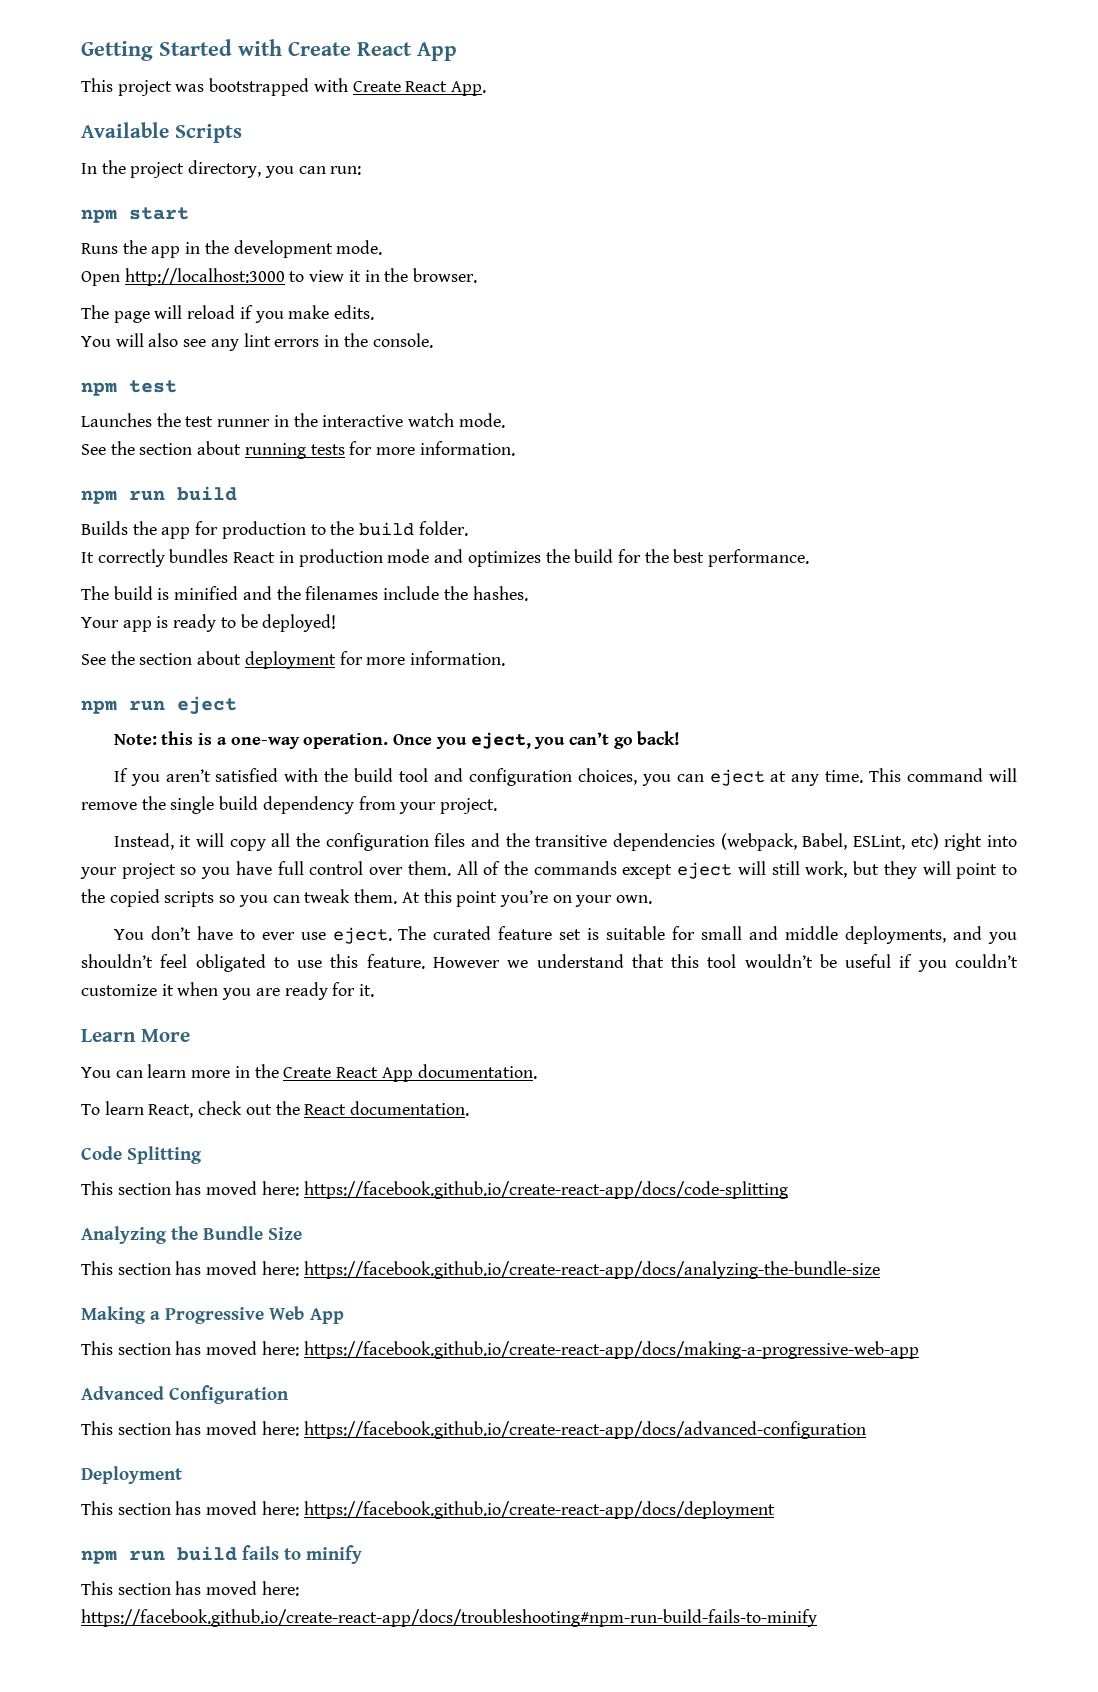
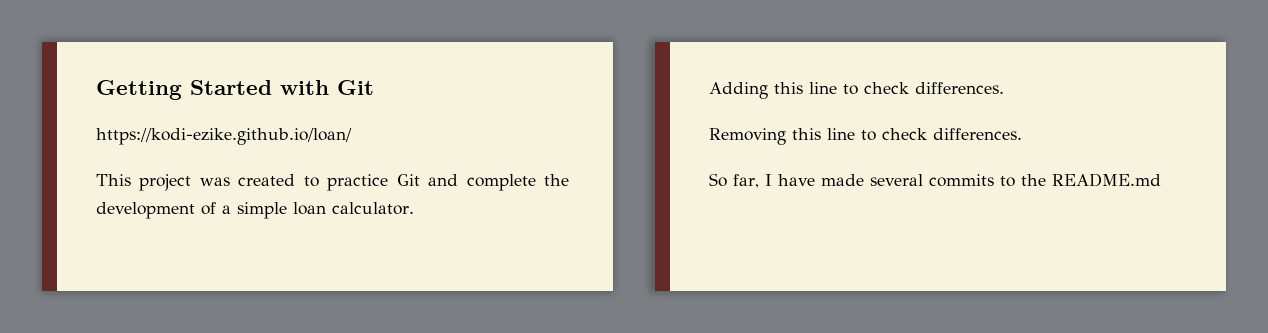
[288,41,457,61] Create React App -> [337,80,374,95] [96,128,352,145] Git // https://kodi-ezike.github.io/loan/
[209,78,487,96] [81,122,242,143] [81,160,362,178] [81,207,189,223] [81,240,383,258] [81,268,478,286] [81,305,375,323] [81,333,433,351] [81,380,177,396] [81,413,505,428] [81,441,515,459] [81,486,237,504] [81,521,468,539] [81,549,810,567] [81,586,528,601] [81,614,337,632] [81,651,506,669] [81,696,237,715] [113,731,681,749] [113,768,1017,786] [81,796,498,814] [113,833,1018,851] [80,861,1018,879] [81,889,653,907] [113,926,1017,944] [81,954,1019,972] [81,982,375,1000] [81,1029,190,1042] [81,1064,537,1082] [81,1101,470,1118] [81,1146,203,1164] [81,1181,788,1199] [81,1226,303,1244] [81,1261,880,1279] [81,1306,344,1324] [81,1341,919,1359] [81,1385,290,1404] [81,1421,866,1439] [81,1466,183,1484] [81,1501,775,1519] [81,1545,363,1564] [81,1581,299,1596] [81,1609,817,1627] bootstrapped with Create React App. // Available Scripts // In the project directory, you can run: // npm start // Runs the app in the development mode. // Open http://localhost:3000 to view it in the browser. // The page will reload if you make edits. // You will also see any lint errors in the console. // npm test // Launches the test runner in the interactive watch mode. // See the section about running tests for more information. // npm run build // Builds the app for production to the build folder. // It correctly bundles React in production mode and optimizes the build for the best performance. // The build is minified and the filenames include the hashes. // Your app is ready to be deployed! // See the section about deployment for more information. // npm run eject // Note: this is a one-way operation. Once you eject, you can’t go back! // If you aren’t satisfied with the build tool and configuration choices, you can eject at any time. This command will remove the single build dependency from your project. // Instead, it will copy all the configuration files and the transitive dependencies (webpack, Babel, ESLint, etc) right into your project so you have full control over them. All of the commands except eject will still work, but they will point to the copied scripts so you can tweak them. At this point you’re on your own. // You don’t have to ever use eject. The curated feature set is suitable for small and middle deployments, and you shouldn’t feel obligated to use this feature. However we understand that this tool wouldn’t be useful if you couldn’t customize it when you are ready for it. // Learn More // You can learn more in the Create React App documentation. // To learn React, check out the React documentation. // Code Splitting // This section has moved here: https://facebook.github.io/create-react-app/docs/code-splitting // Analyzing the Bundle Size // This section has moved here: https://facebook.github.io/create-react-app/docs/analyzing-the-bundle-size // Making a Progressive Web App // This section has moved here: https://facebook.github.io/create-react-app/docs/making-a-progressive-web-app // Advanced Configuration // This section has moved here: https://facebook.github.io/create-react-app/docs/advanced-configuration // Deployment // This section has moved here: https://facebook.github.io/create-react-app/docs/deployment // npm run build fails to minify // This section has moved here: https://facebook.github.io/create-react-app/docs/troubleshooting#npm-run-build-fails-to-minify -> [238,174,570,191] [96,202,414,219] [709,82,1004,99] [709,128,1022,145] [709,173,1161,188] created to practice Git and complete the development of a simple loan calculator. // Adding this line to check differences. // Removing this line to check differences. // So far, I have made several commits to the README.md

